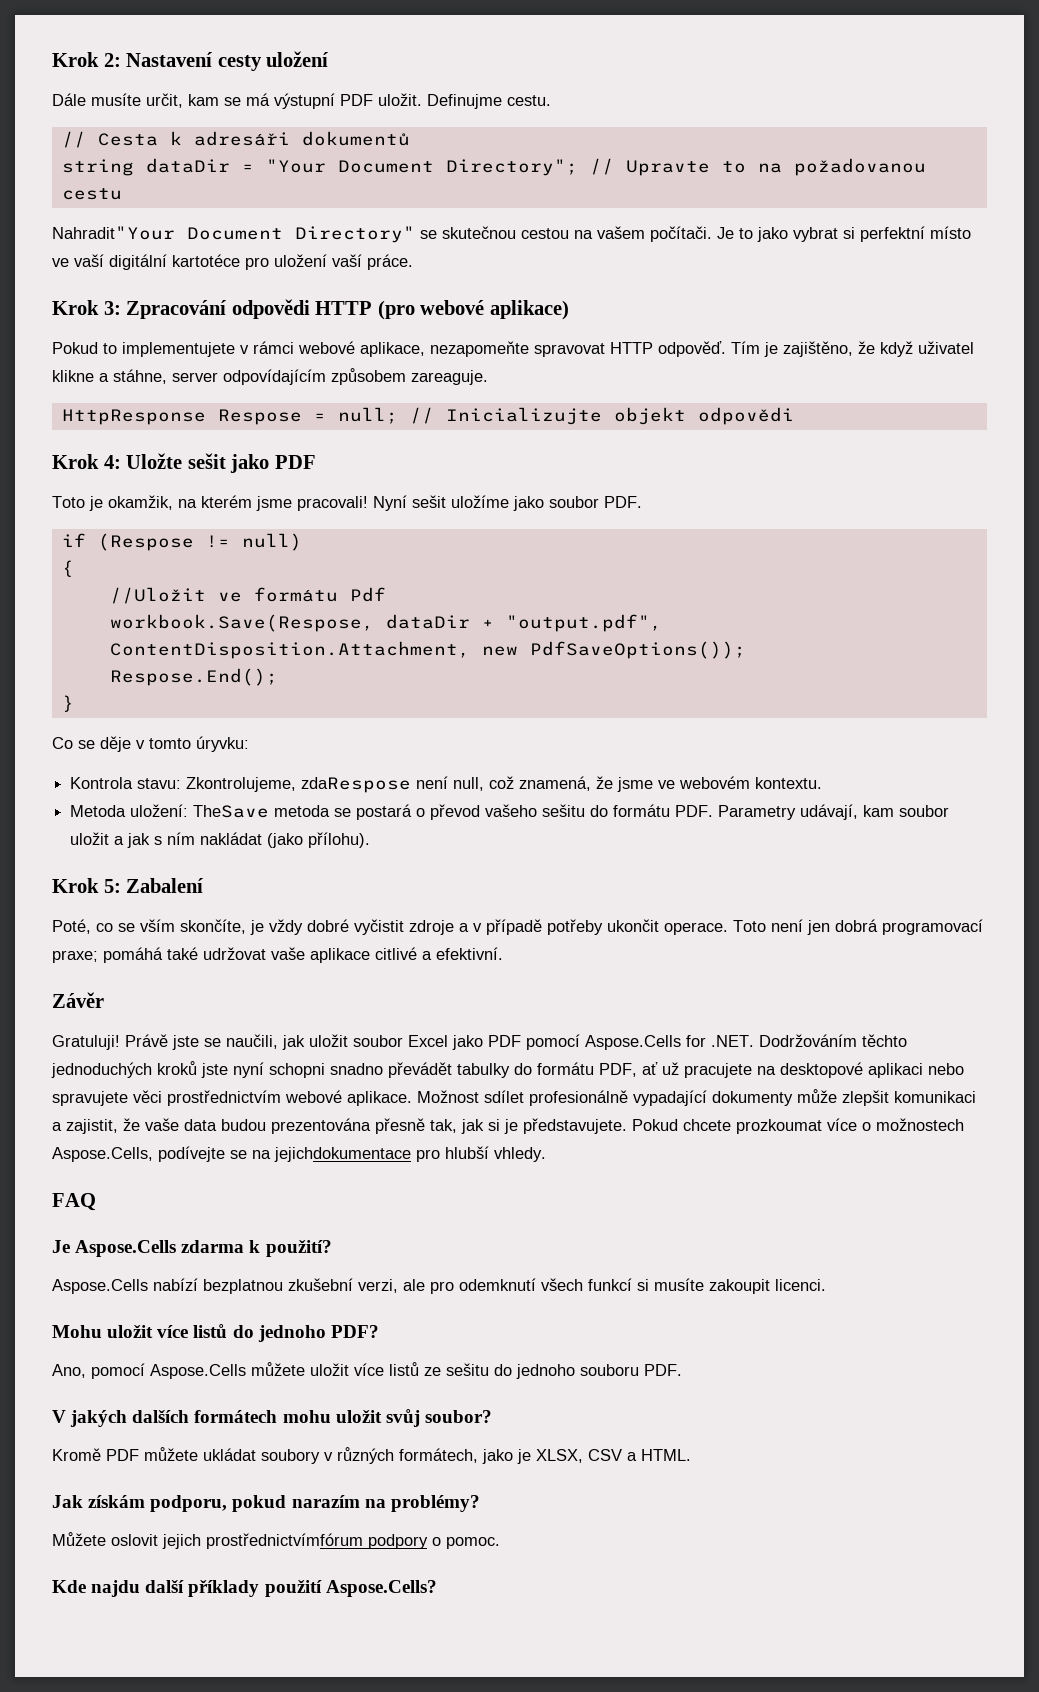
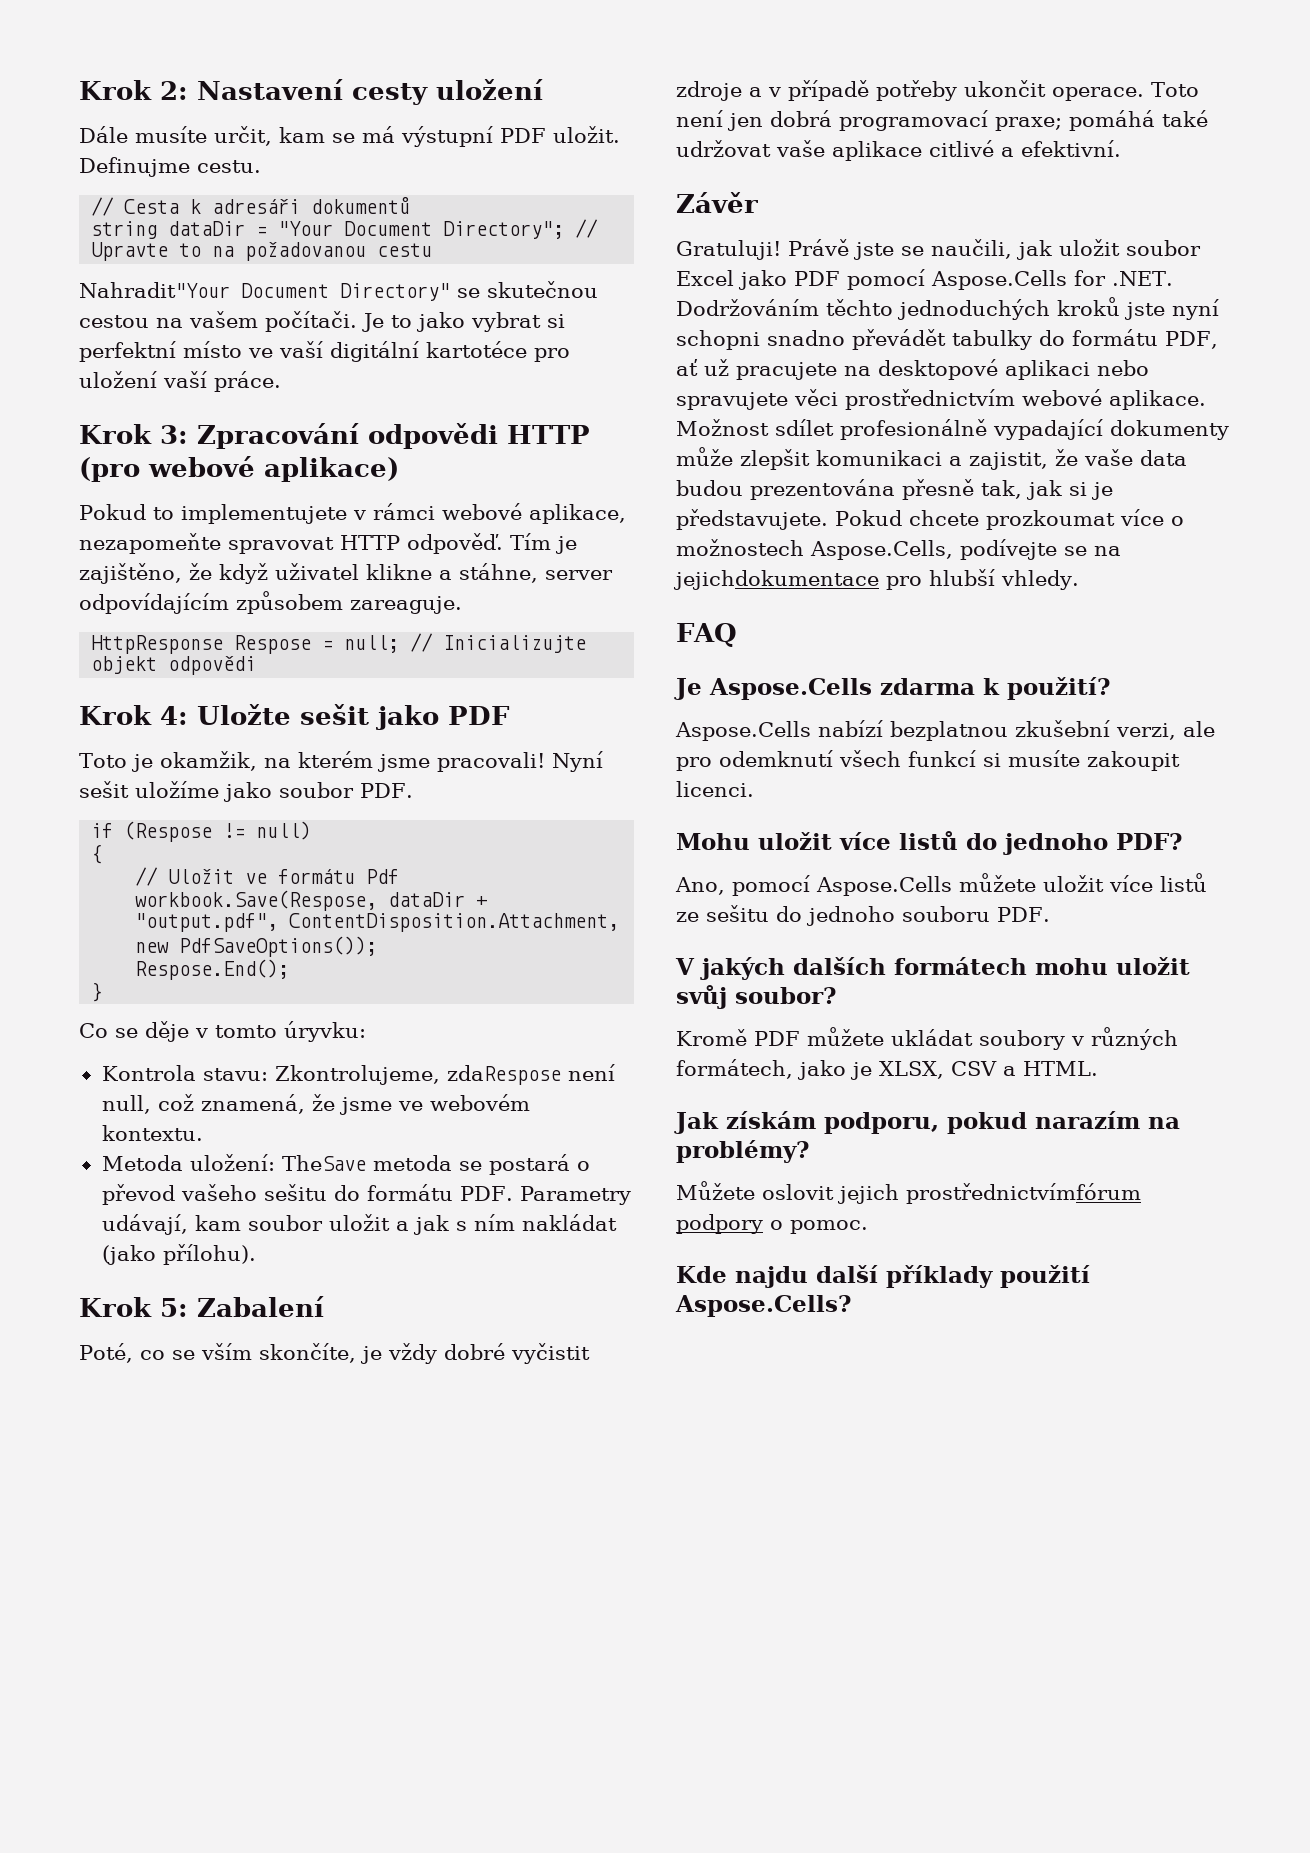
[109,587,206,604] //Uložit -> [135,867,235,886] // Uložit

